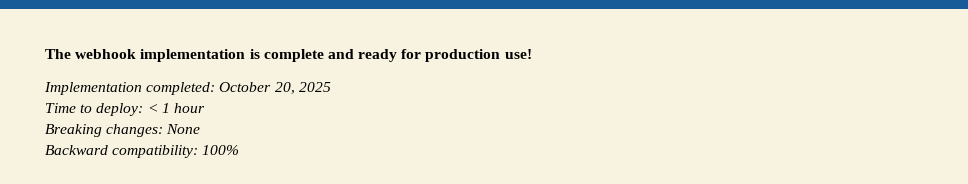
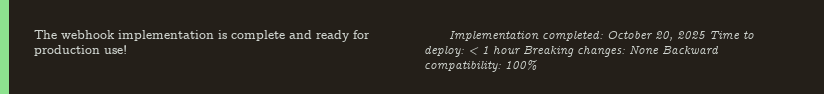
(331, 87) // -> (706, 35) none
(205, 108) // -> (521, 50) none
(201, 129) // -> (659, 49) none

